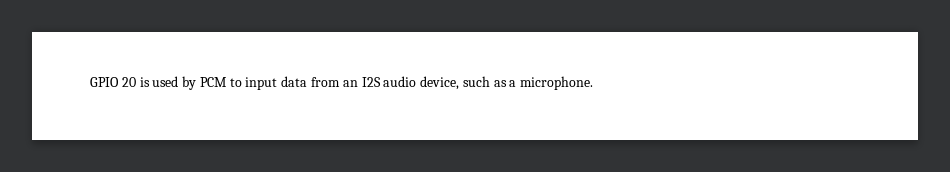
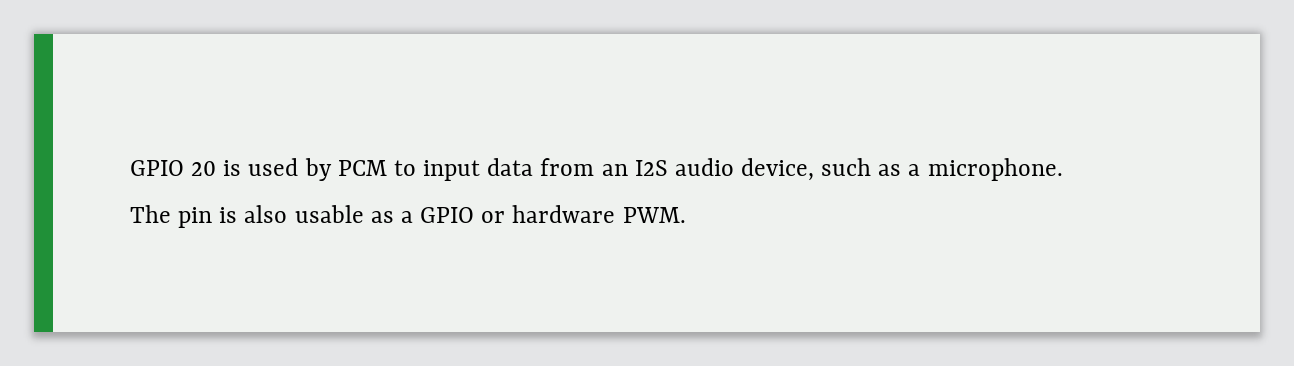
(594, 83) none -> [130,205,686,228] // The pin is also usable as a GPIO or hardware PWM.

